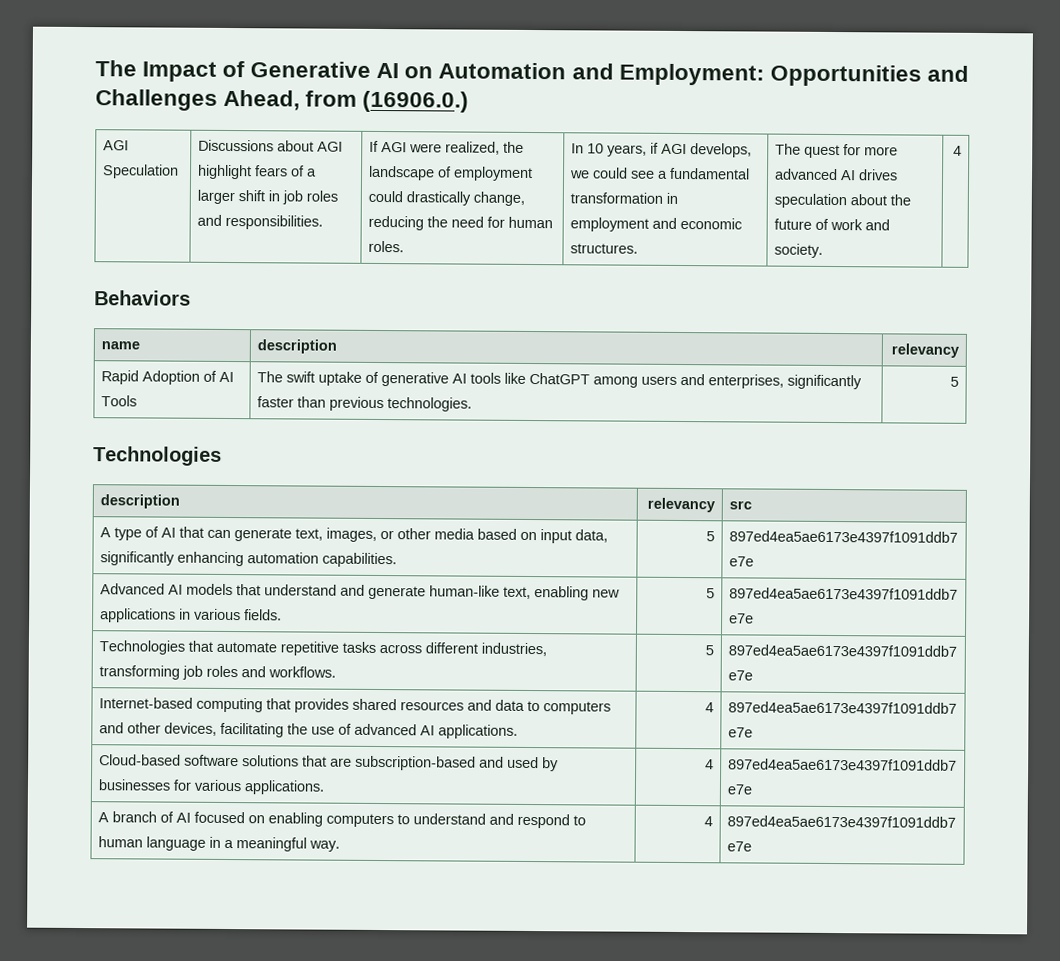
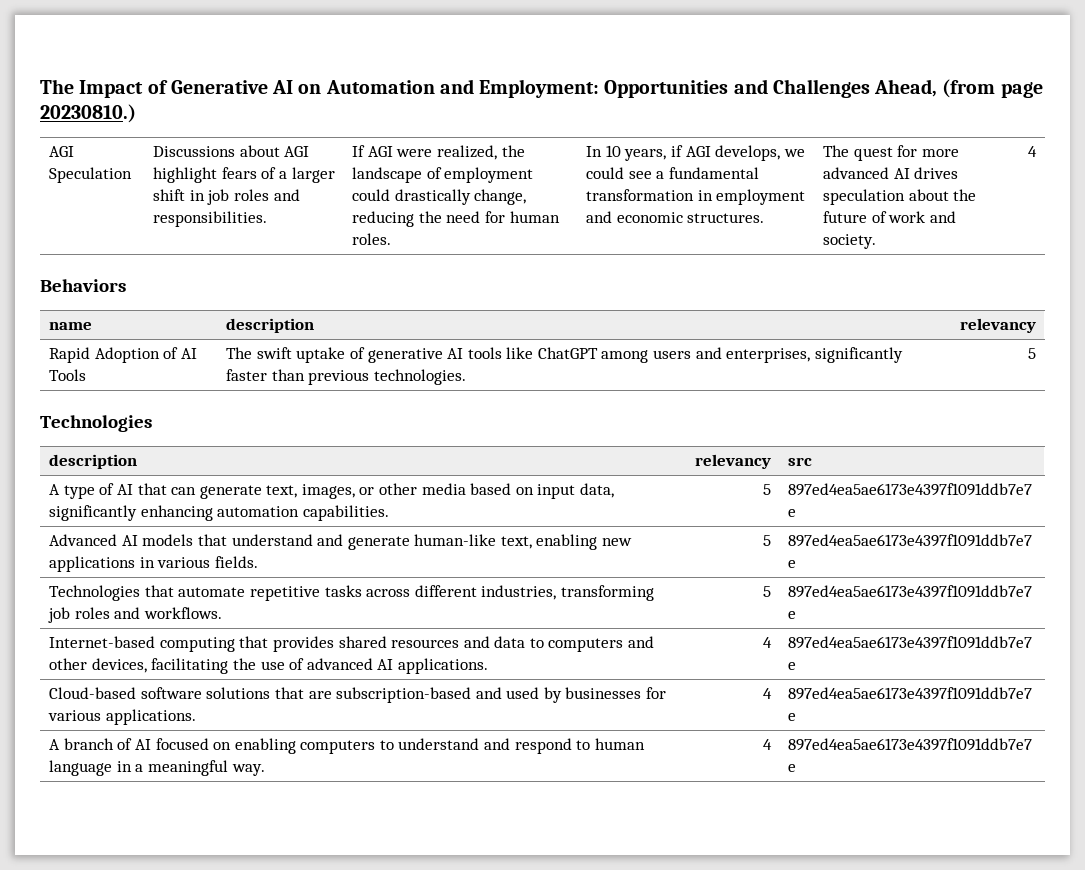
[305,90,470,113] from (16906.0.) -> [942,79,1043,98] [40,104,136,123] (from page 20230810.)

